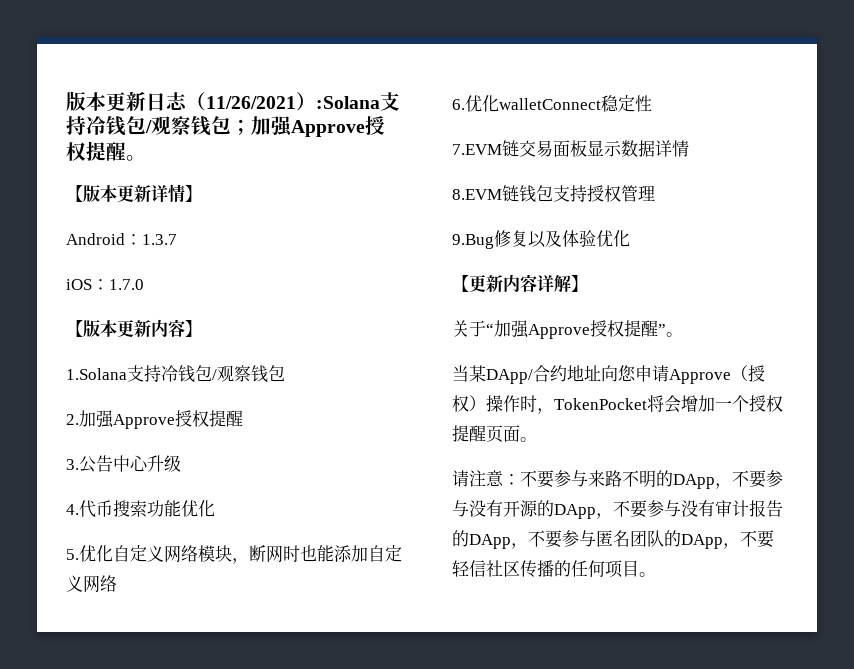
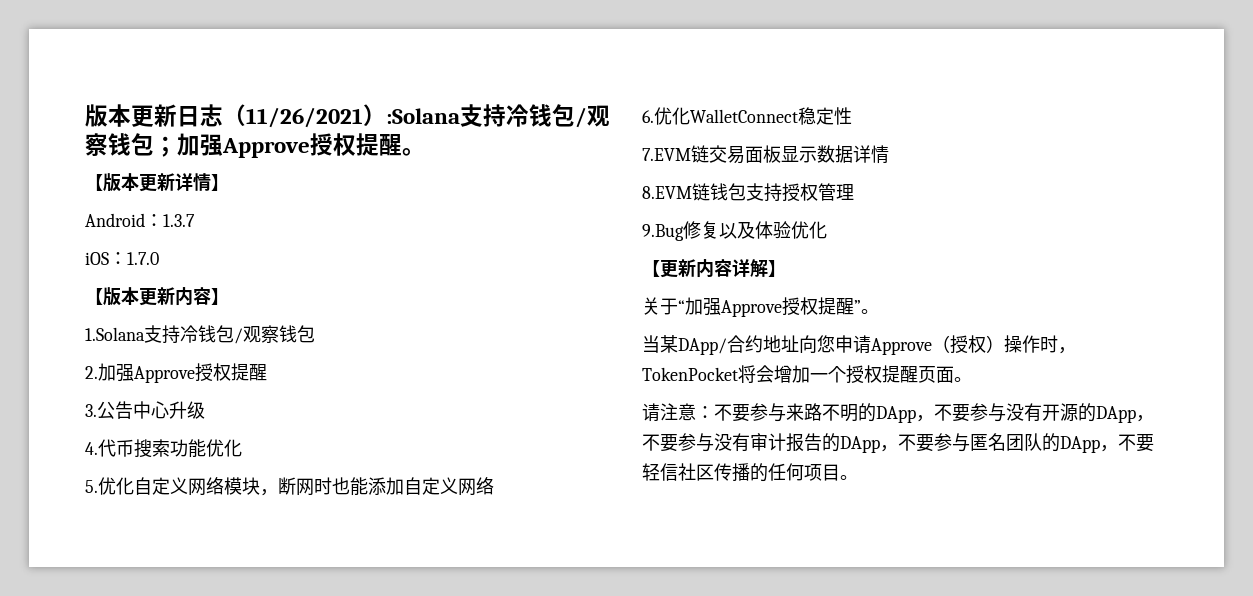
[499,98,601,110] walletConnect -> [690,109,798,123] WalletConnect

